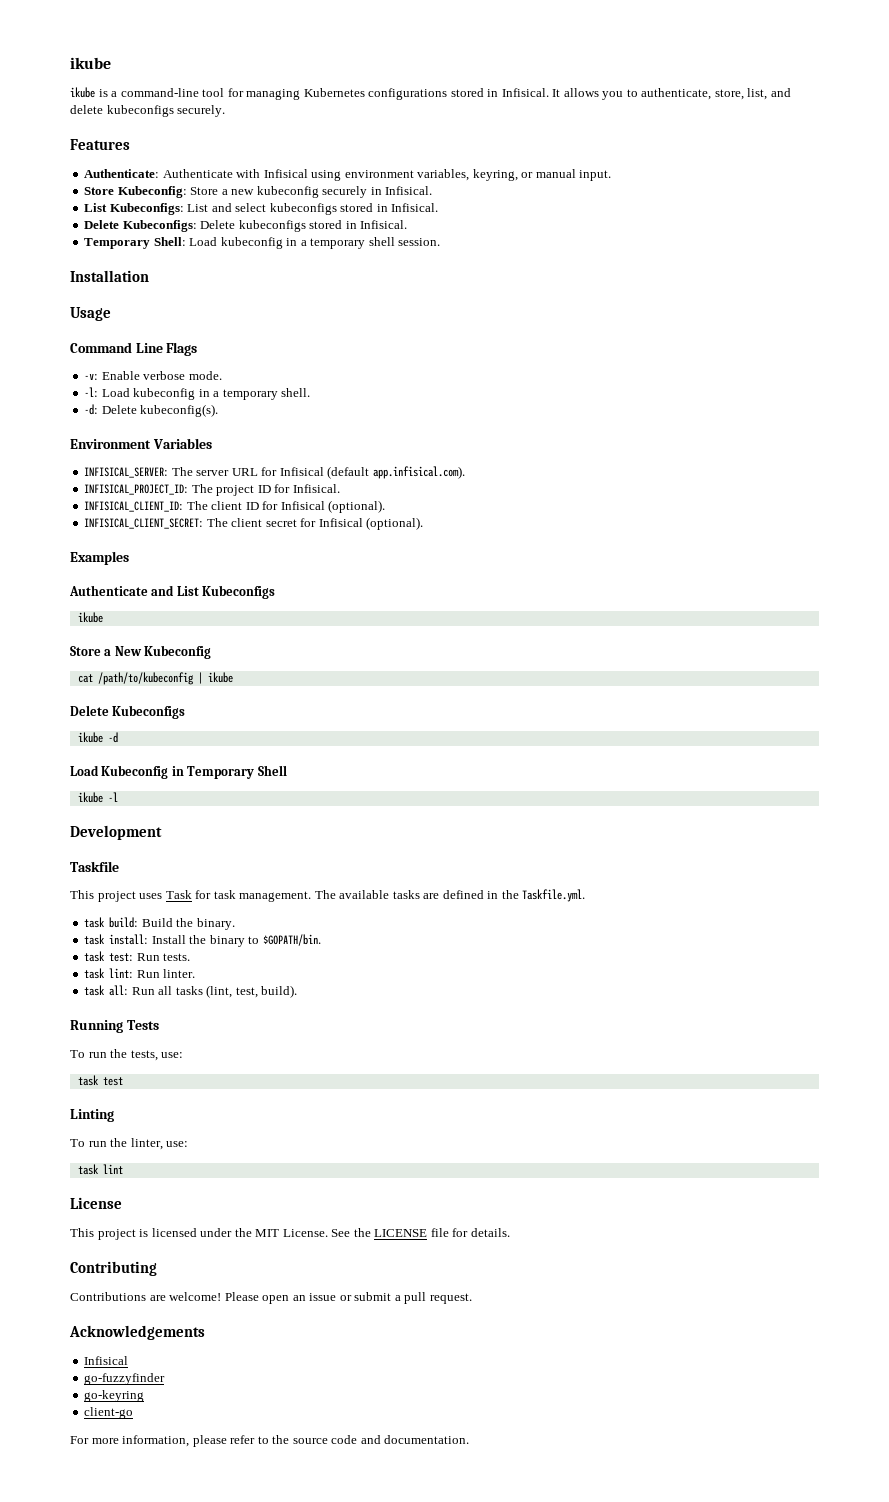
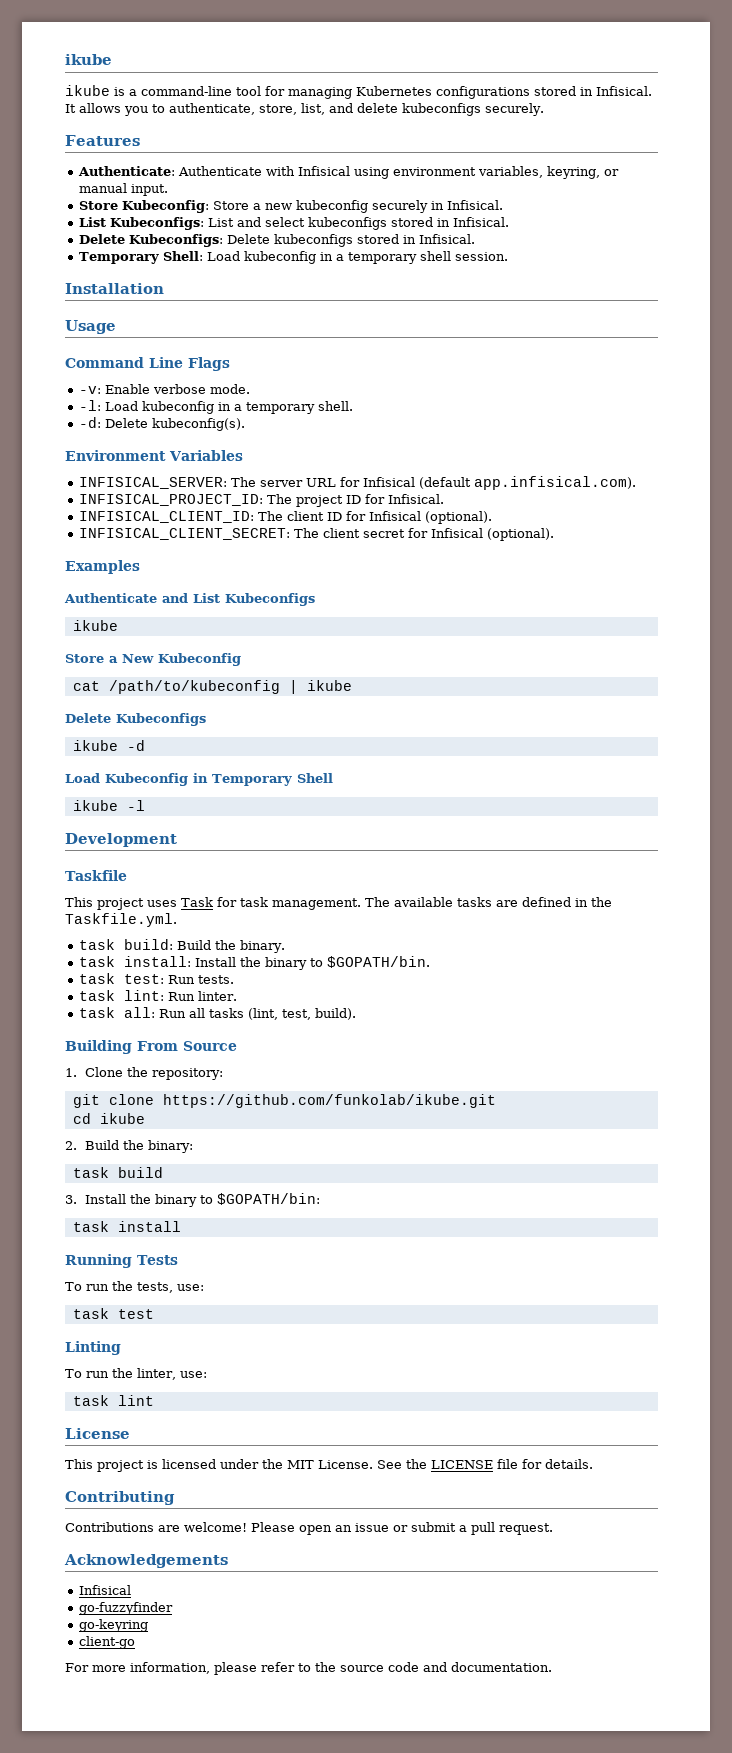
(298, 991) none -> [65,1040,237,1054] [65,1067,223,1080] [72,1094,496,1108] [72,1113,145,1124] [65,1140,193,1153] [72,1167,163,1178] [65,1193,320,1207] [72,1221,181,1232] // Building From Source // 1. Clone the repository: // git clone https://github.com/funkolab/ikube.git // cd ikube // 2. Build the binary: // task build // 3. Install the binary to $GOPATH/bin: // task install

